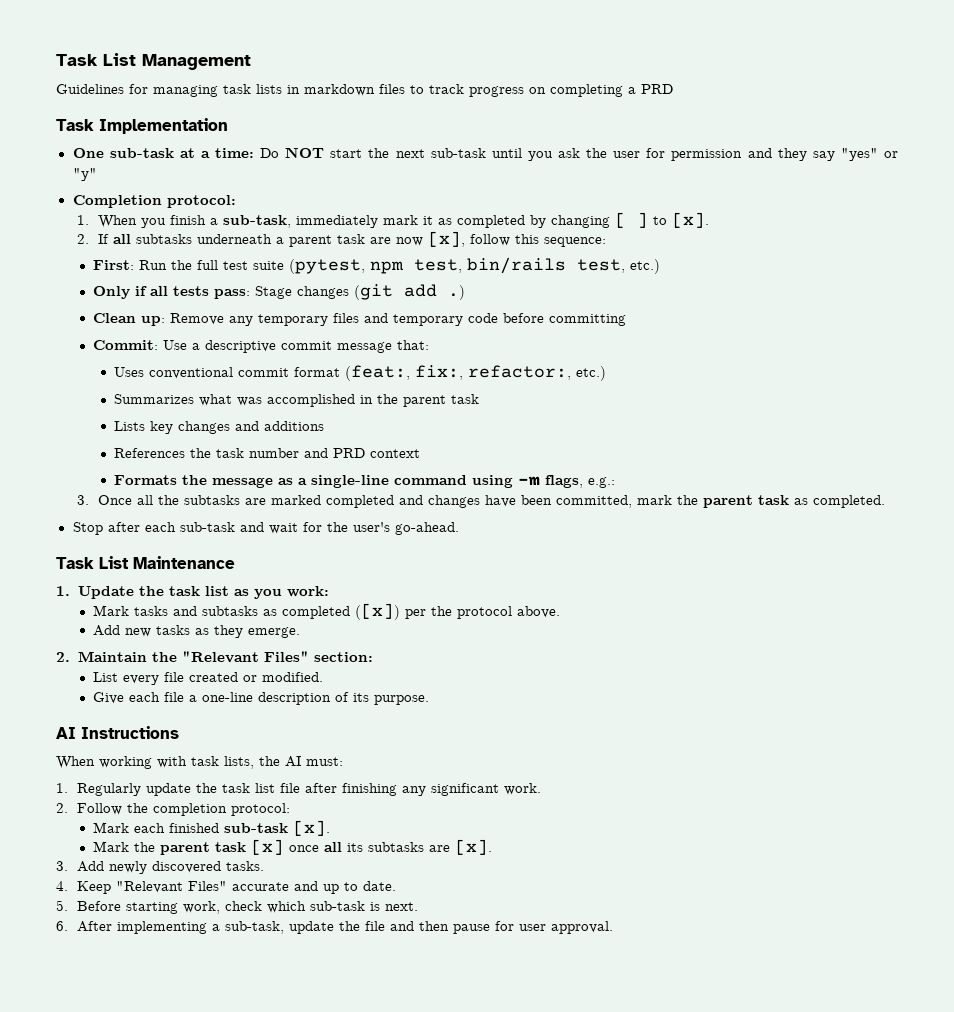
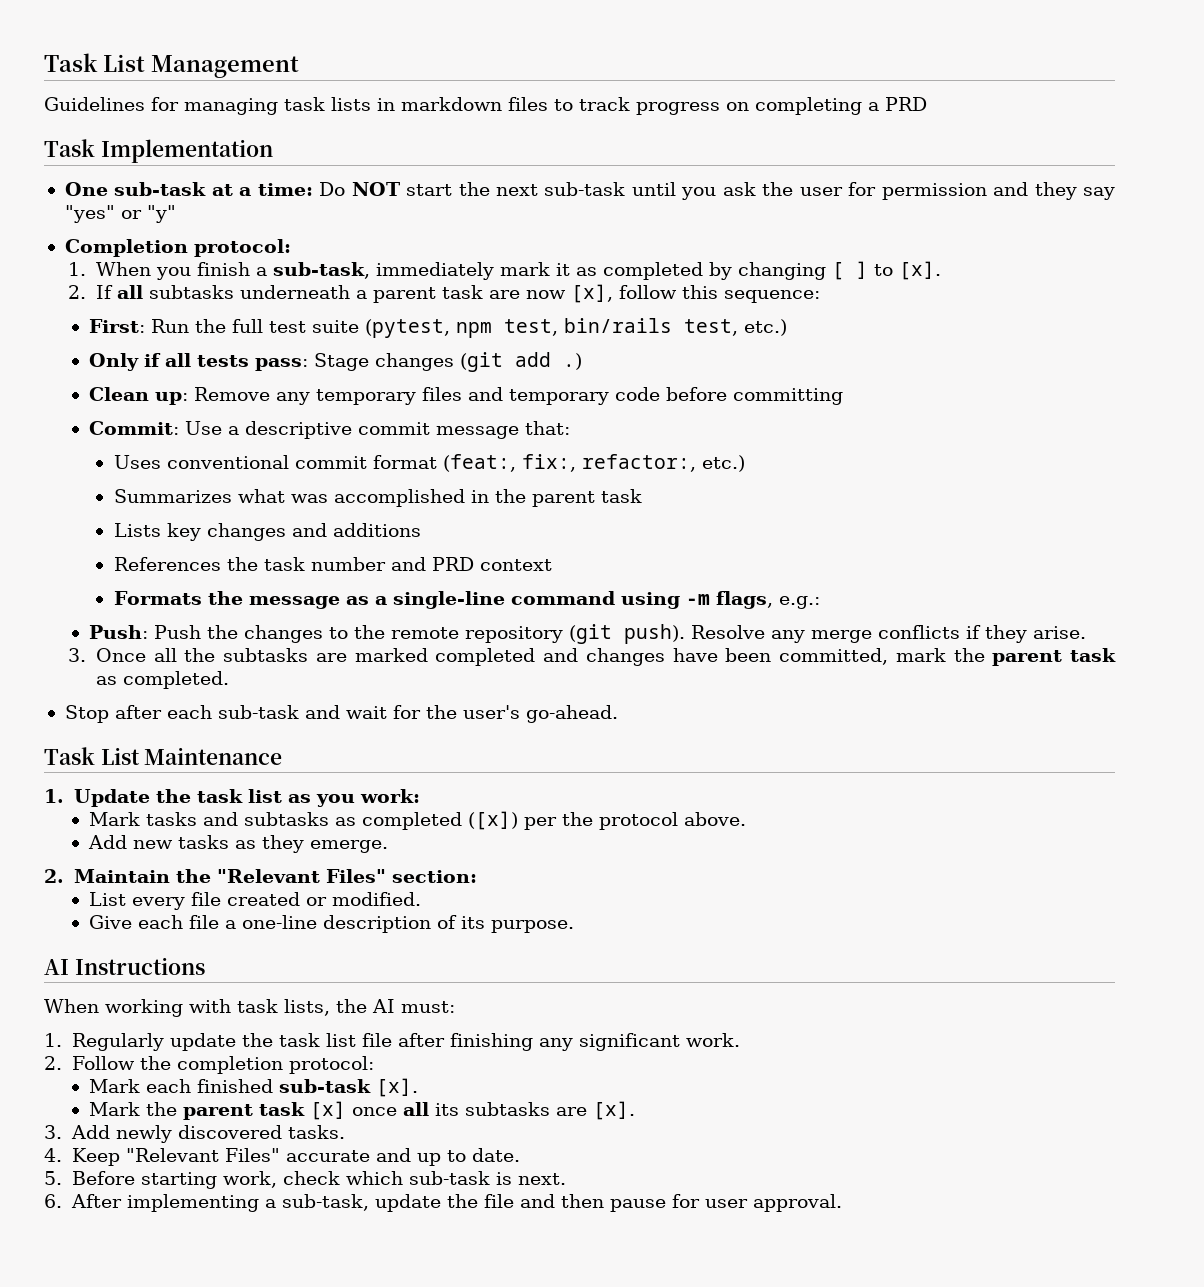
(616, 482) none -> [89,624,1087,644] // Push: Push the changes to the remote repository (git push). Resolve any merge conflicts if they arise.

